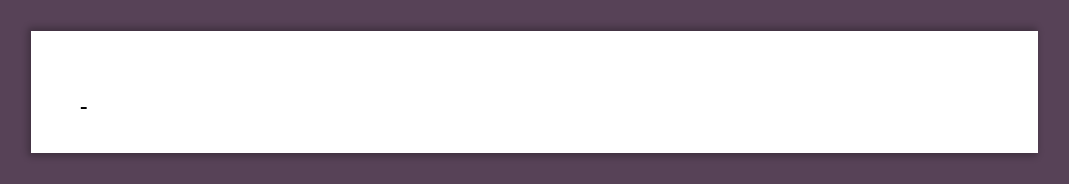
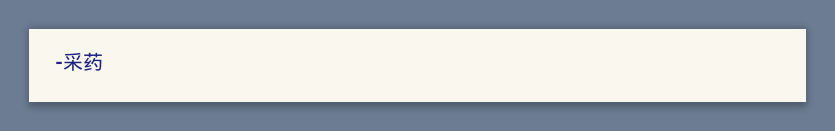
(88, 110) none -> [63,52,103,71] 采药

